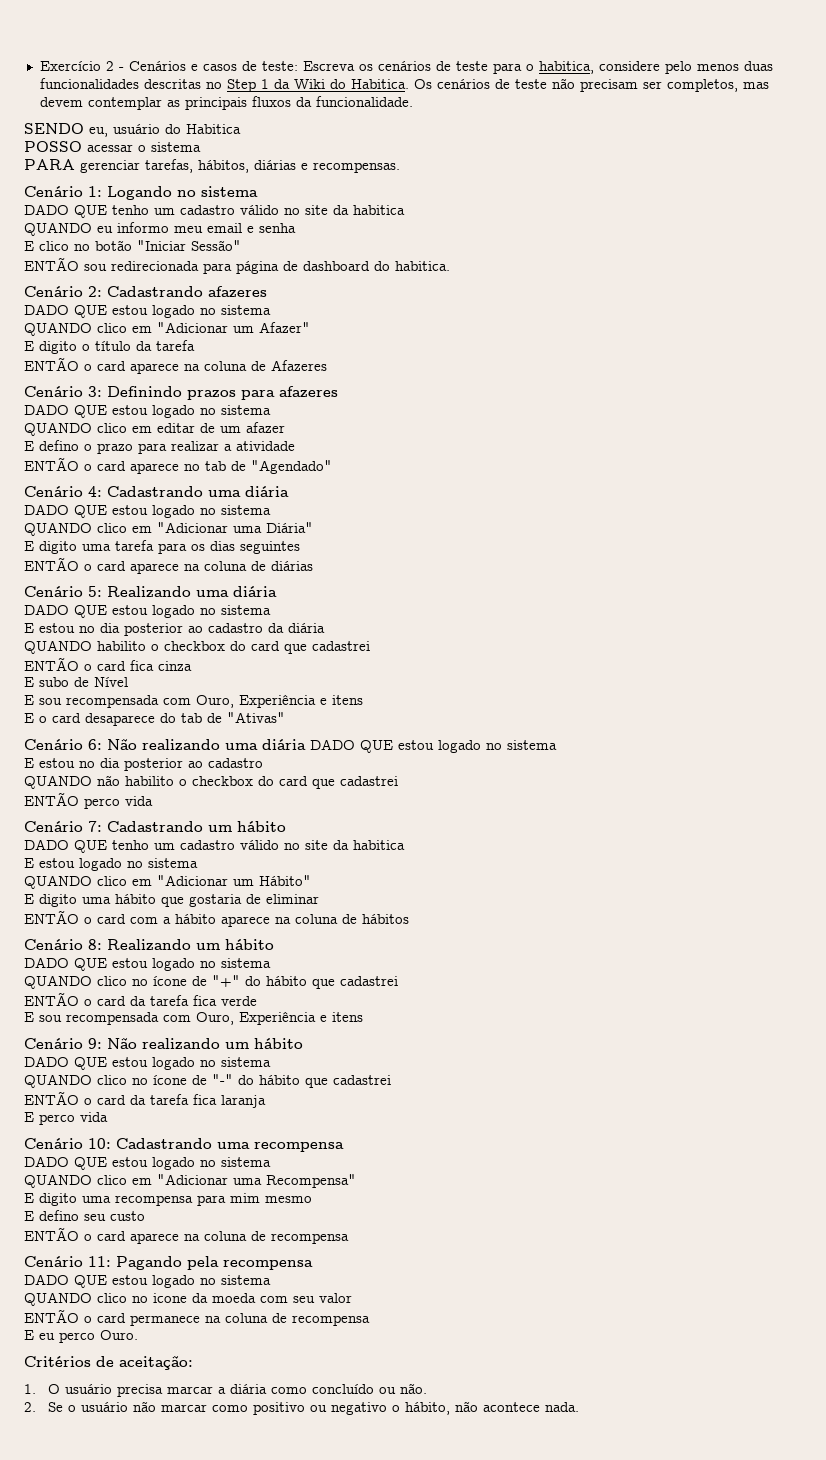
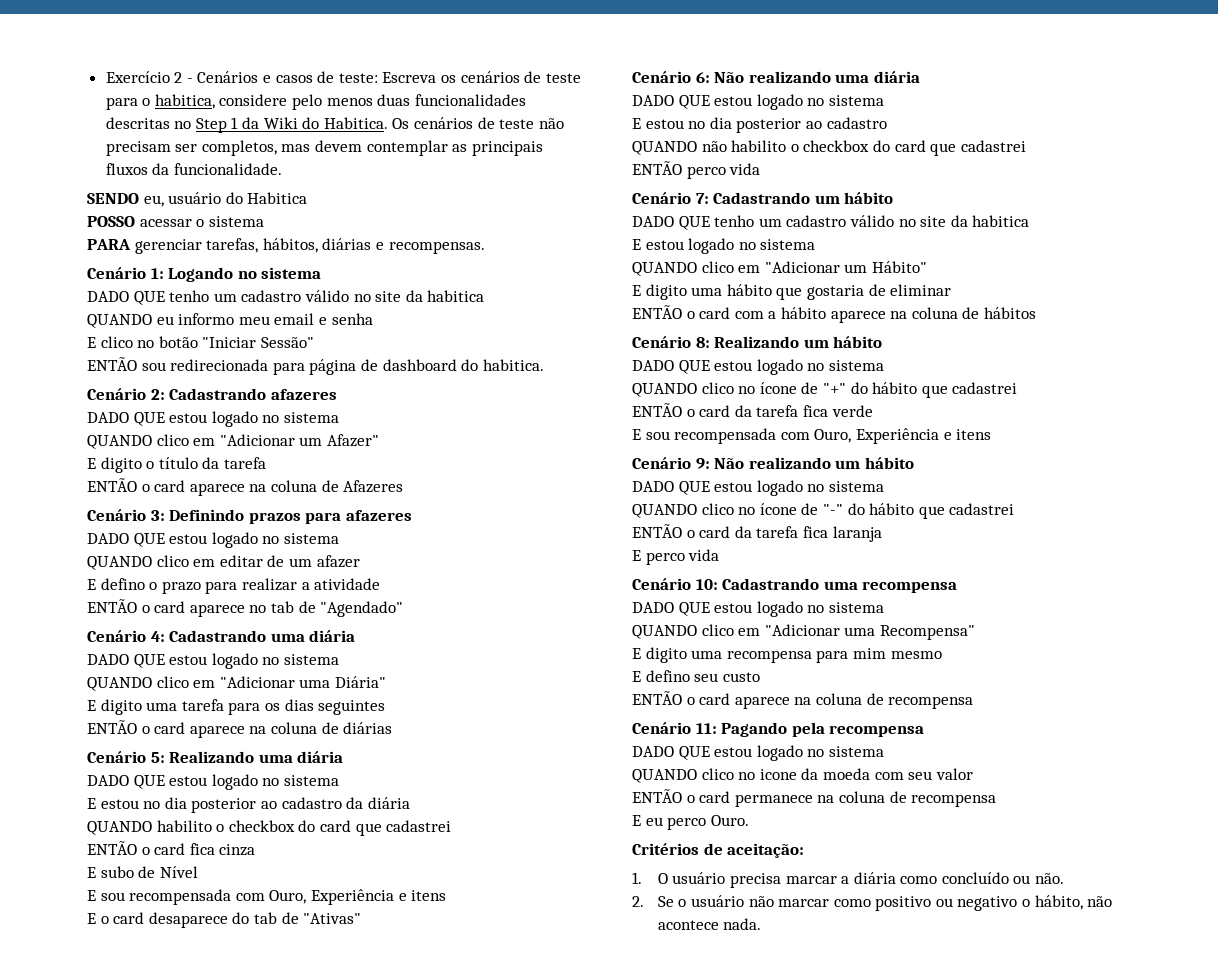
(306, 744) none -> (920, 77) //

